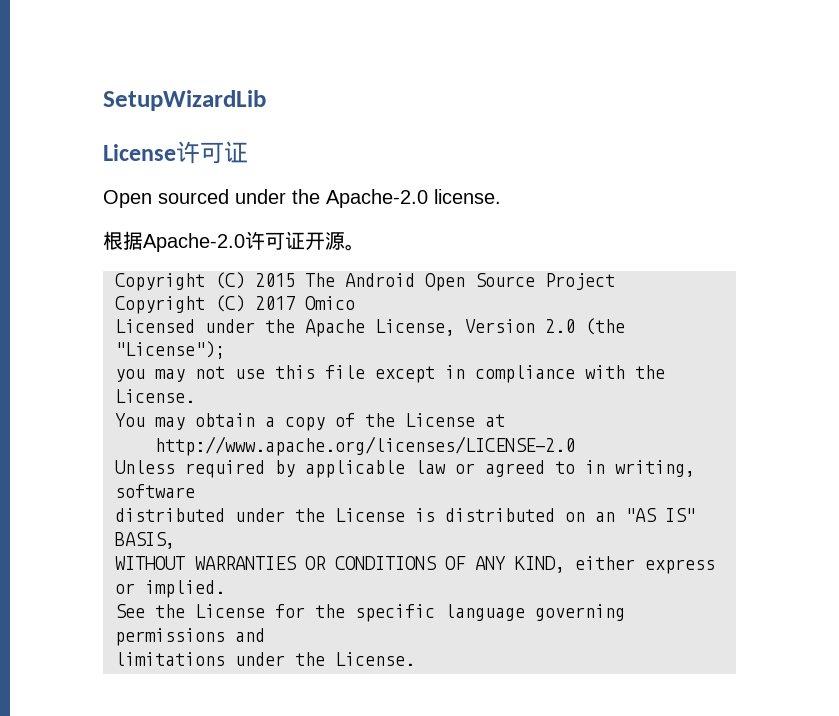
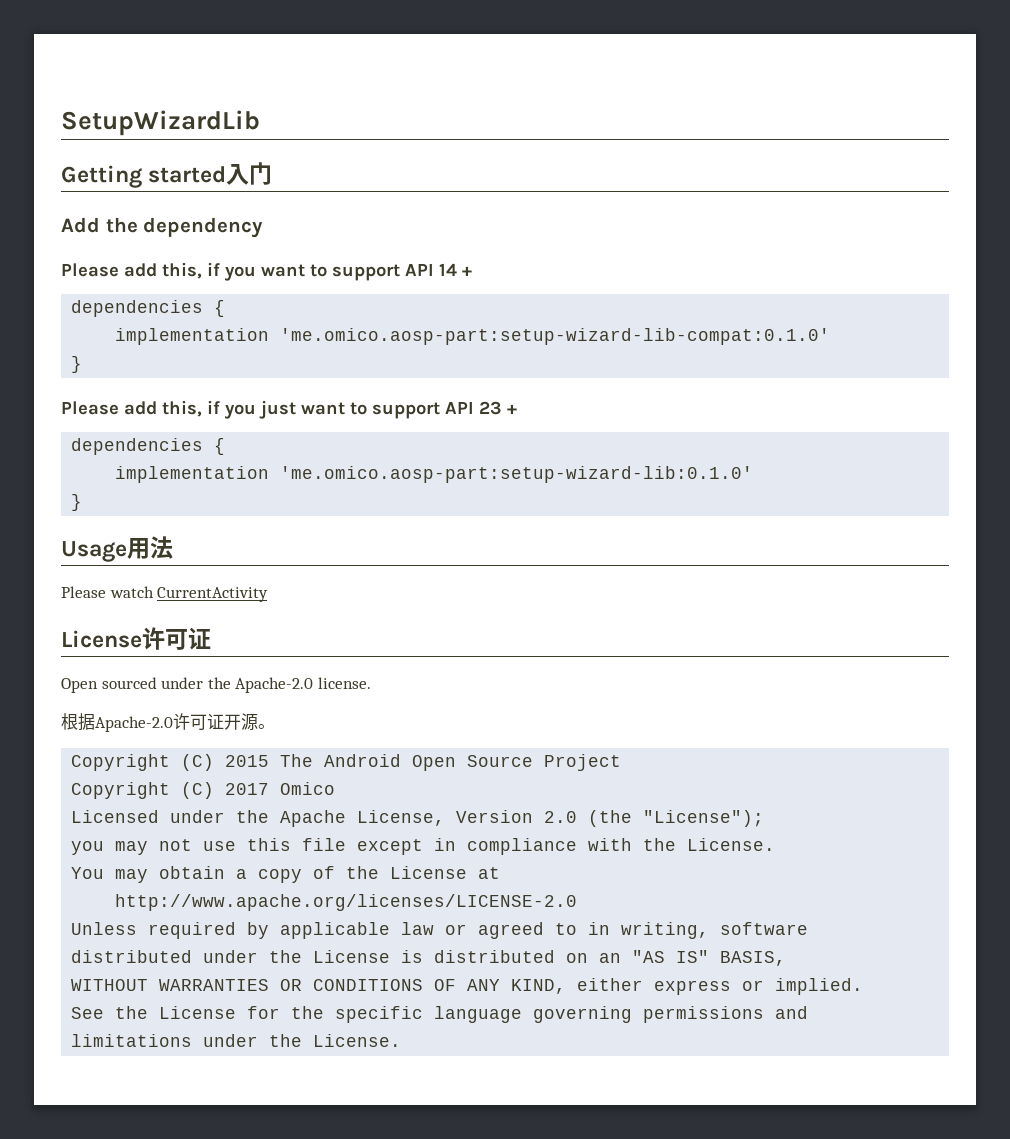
(266, 100) none -> [61,162,273,188] [61,217,264,238] [61,262,472,281] [71,300,226,317] [115,328,831,345] [71,356,83,373] [61,400,517,419] [71,438,226,455] [115,466,754,483] [71,494,83,511] [61,536,173,562] [61,586,269,602] // Getting started入门 // Add the dependency // Please add this, if you want to support API 14 + // dependencies { // implementation 'me.omico.aosp-part:setup-wizard-lib-compat:0.1.0' // } // Please add this, if you just want to support API 23 + // dependencies { // implementation 'me.omico.aosp-part:setup-wizard-lib:0.1.0' // } // Usage用法 // Please watch CurrentActivity

